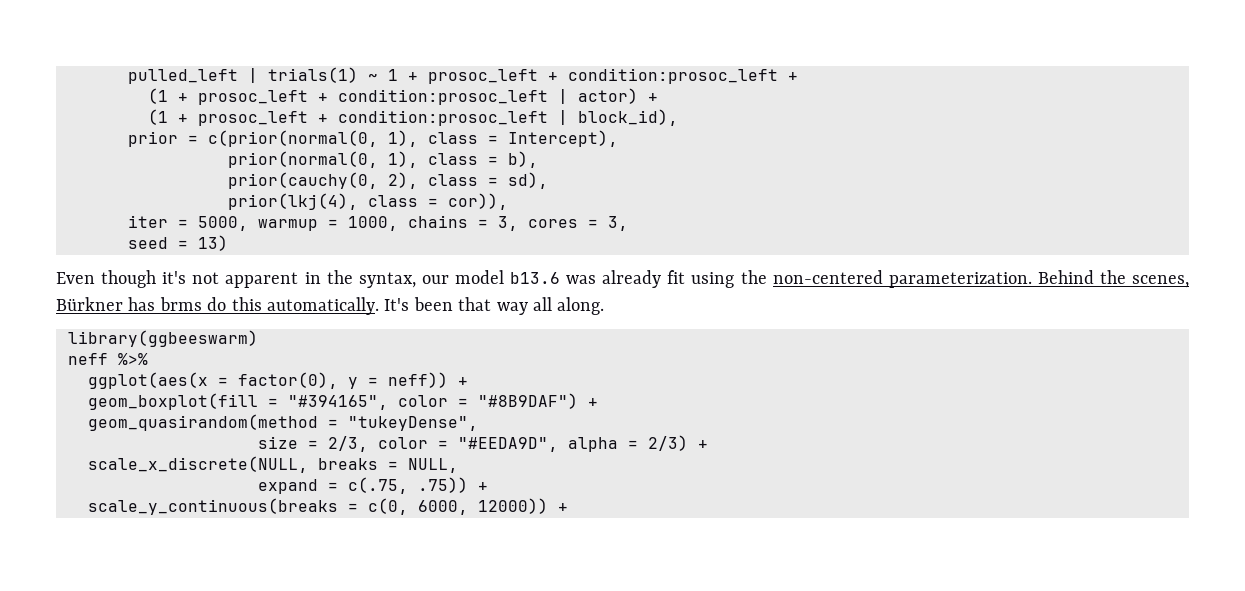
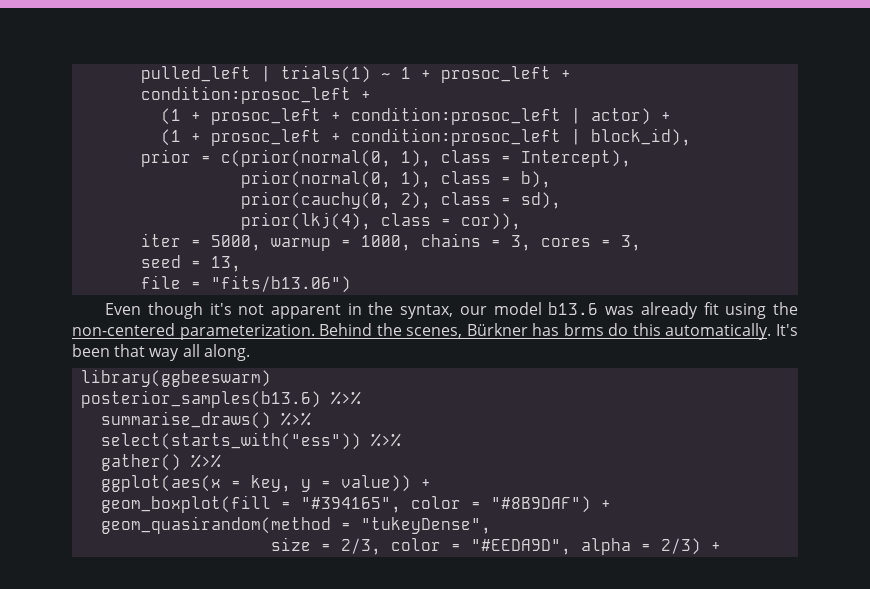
[198,235,228,251] 13) -> [211,256,242,272] [141,275,352,293] 13, // file = "fits/b13.06")
[68,353,108,365] neff -> [81,390,362,408] [101,411,312,429] [101,432,402,450] [101,454,182,471] posterior_samples(b13.6) %>% // summarise_draws() %>% // select(starts_with("ess")) %>% // gather()
[238,372,338,389] factor(0), -> [251,475,292,492] key,
[388,372,448,388] neff)) -> [341,475,412,492] value))
[88,456,458,473] [258,477,488,494] [88,498,568,515] // scale_x_discrete(NULL, breaks = NULL, // expand = c(.75, .75)) + // scale_y_continuous(breaks = c(0, 6000, 12000)) + -> (722, 546) none

